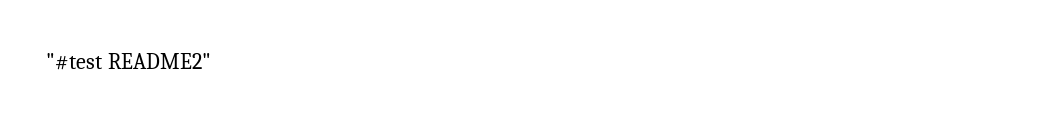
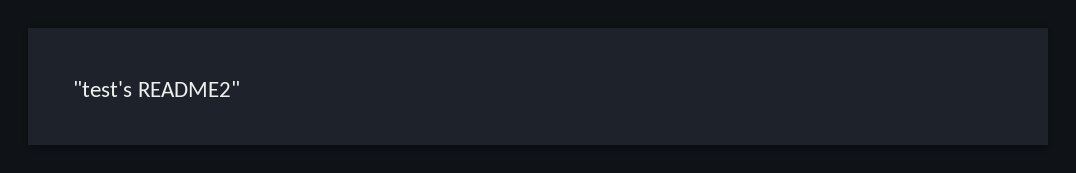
[46,53,103,70] "#test -> [73,81,132,97] "test's

